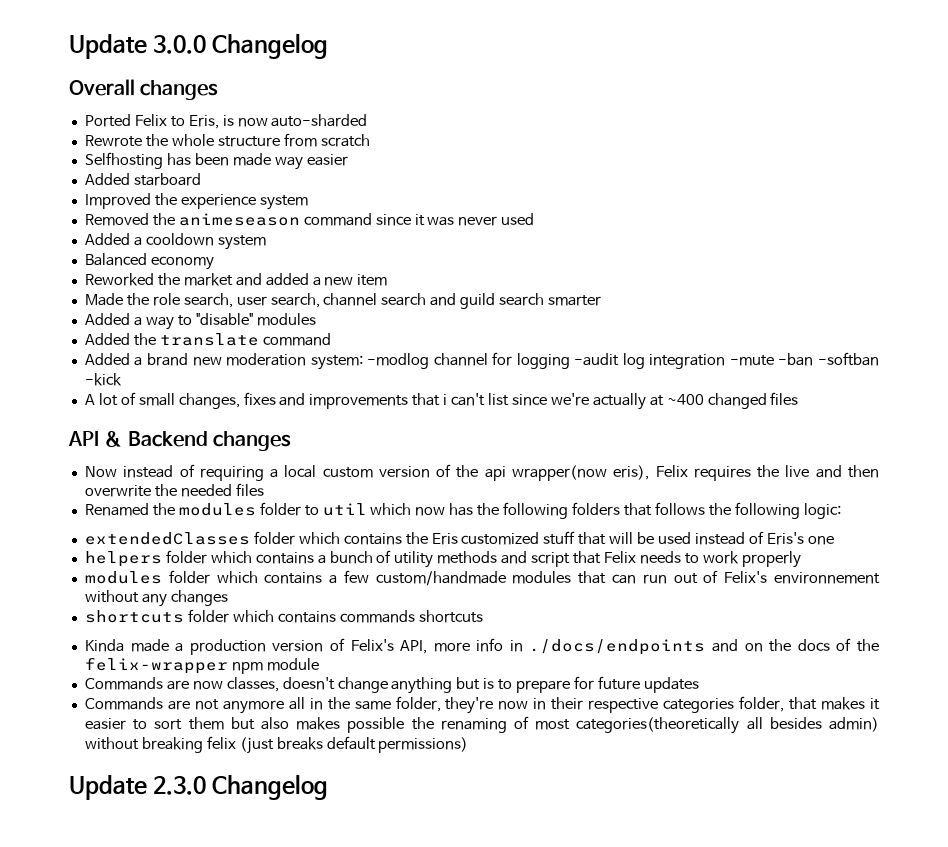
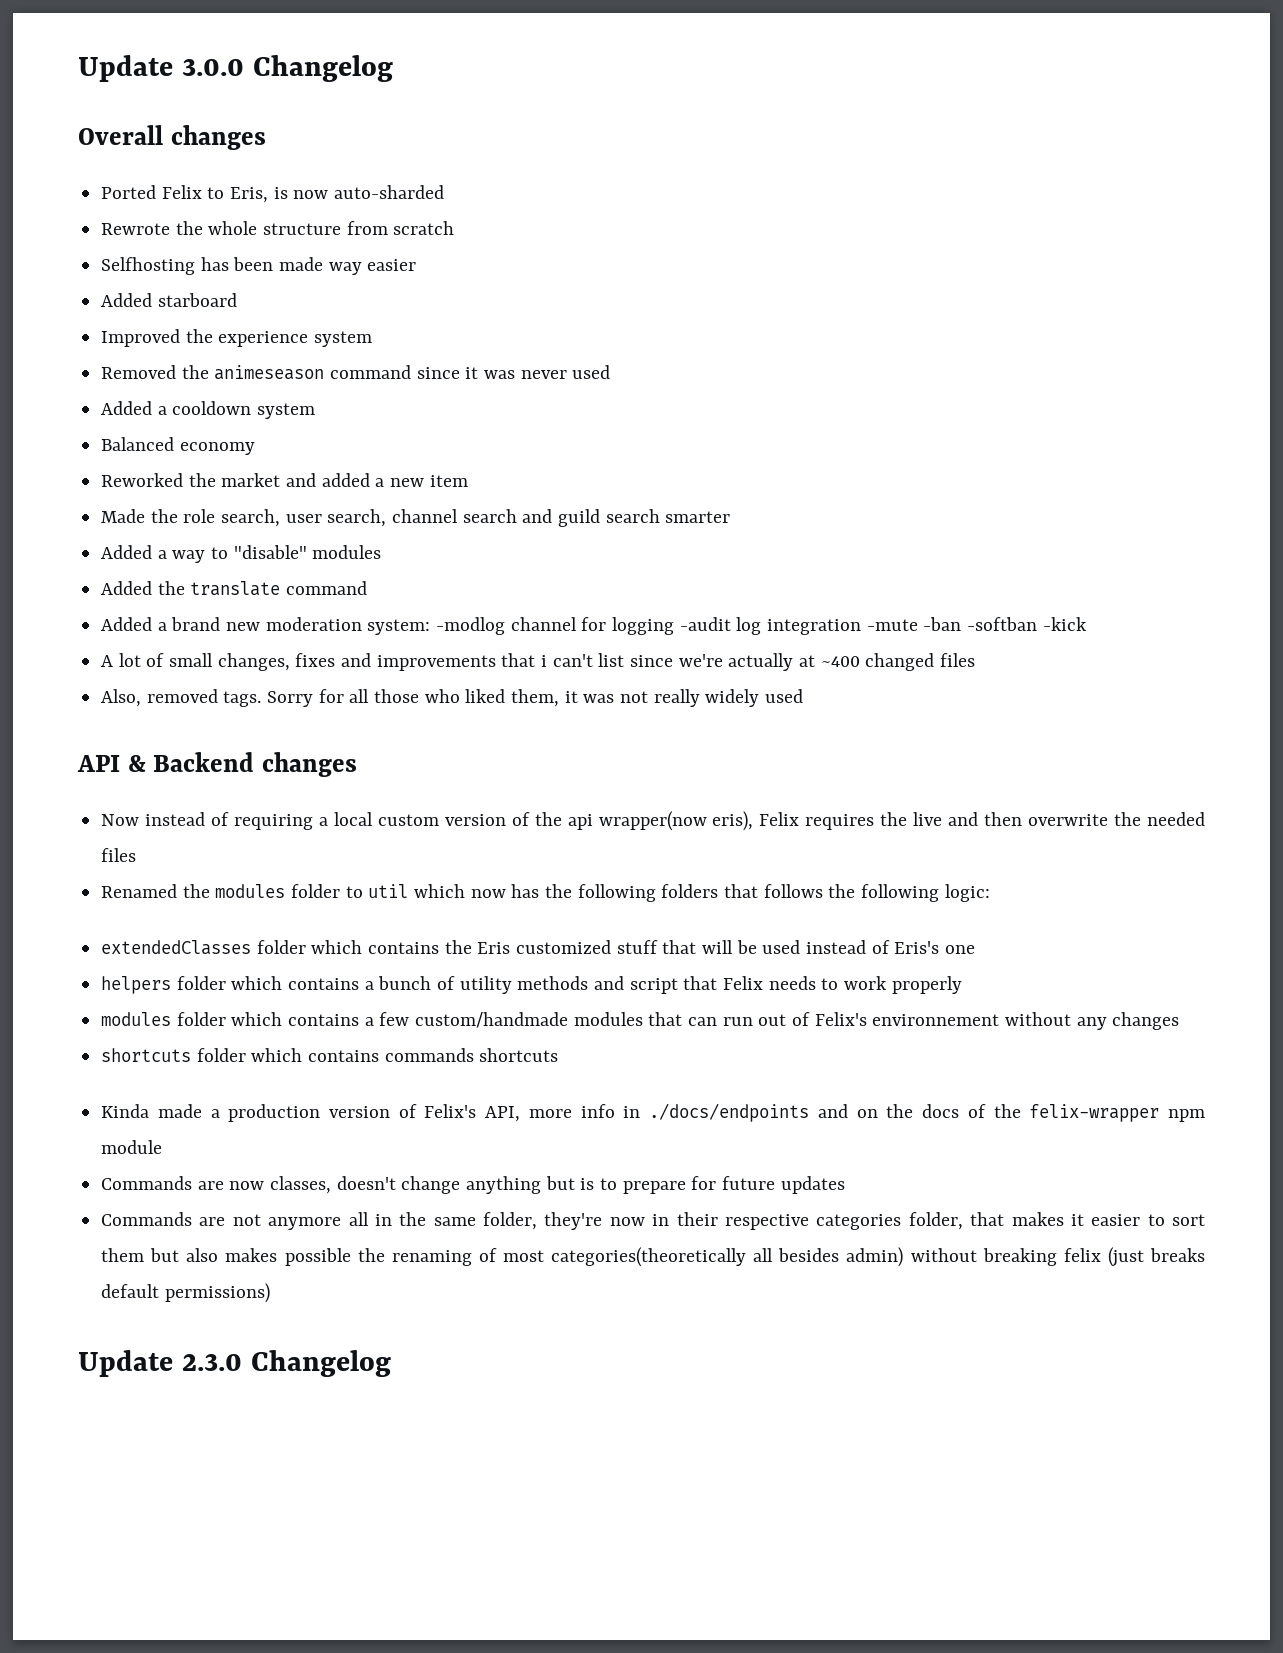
(799, 398) none -> [101,689,804,707] // Also, removed tags. Sorry for all those who liked them, it was not really widely used

